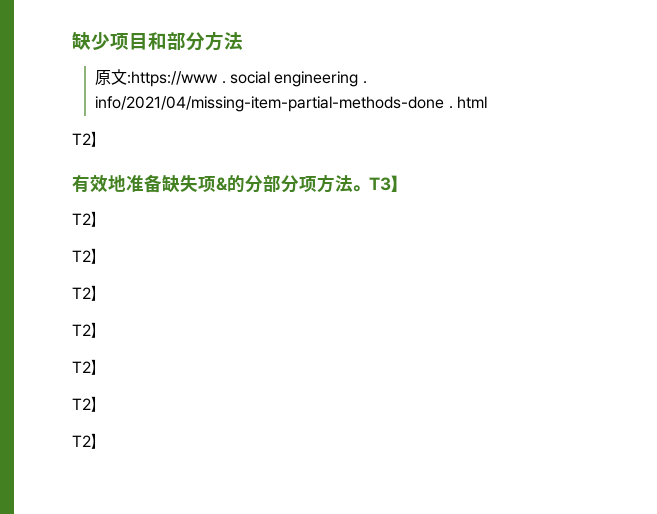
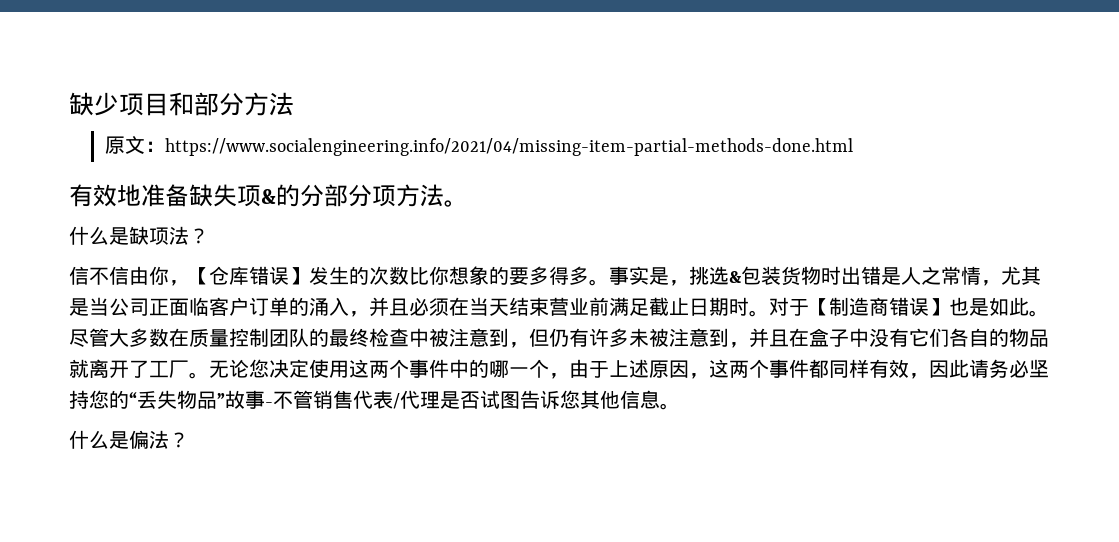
[127,71,367,87] [95,96,487,112] [72,131,97,147] :https://www . social engineering . info/2021/04/missing-item-partial-methods-done . html // T2】 -> [145,138,854,156] ：https://www.socialengineering.info/2021/04/missing-item-partial-methods-done.html
[369,175,398,192] [72,211,97,227] [72,248,97,264] [72,285,97,301] [72,322,97,338] [72,359,97,375] [72,396,97,412] [72,433,97,449] T3】 // T2】 // T2】 // T2】 // T2】 // T2】 // T2】 // T2】 -> [69,226,209,245] [69,266,1041,286] [69,297,1049,317] [69,328,1049,348] [69,359,1049,379] [69,390,680,410] [69,430,189,449] // 什么是缺项法？ // 信不信由你，【仓库错误】发生的次数比你想象的要多得多。事实是，挑选&包装货物时出错是人之常情，尤其是当公司正面临客户订单的涌入，并且必须在当天结束营业前满足截止日期时。对于【制造商错误】也是如此。尽管大多数在质量控制团队的最终检查中被注意到，但仍有许多未被注意到，并且在盒子中没有它们各自的物品就离开了工厂。无论您决定使用这两个事件中的哪一个，由于上述原因，这两个事件都同样有效，因此请务必坚持您的“丢失物品”故事-不管销售代表/代理是否试图告诉您其他信息。 // 什么是偏法？

